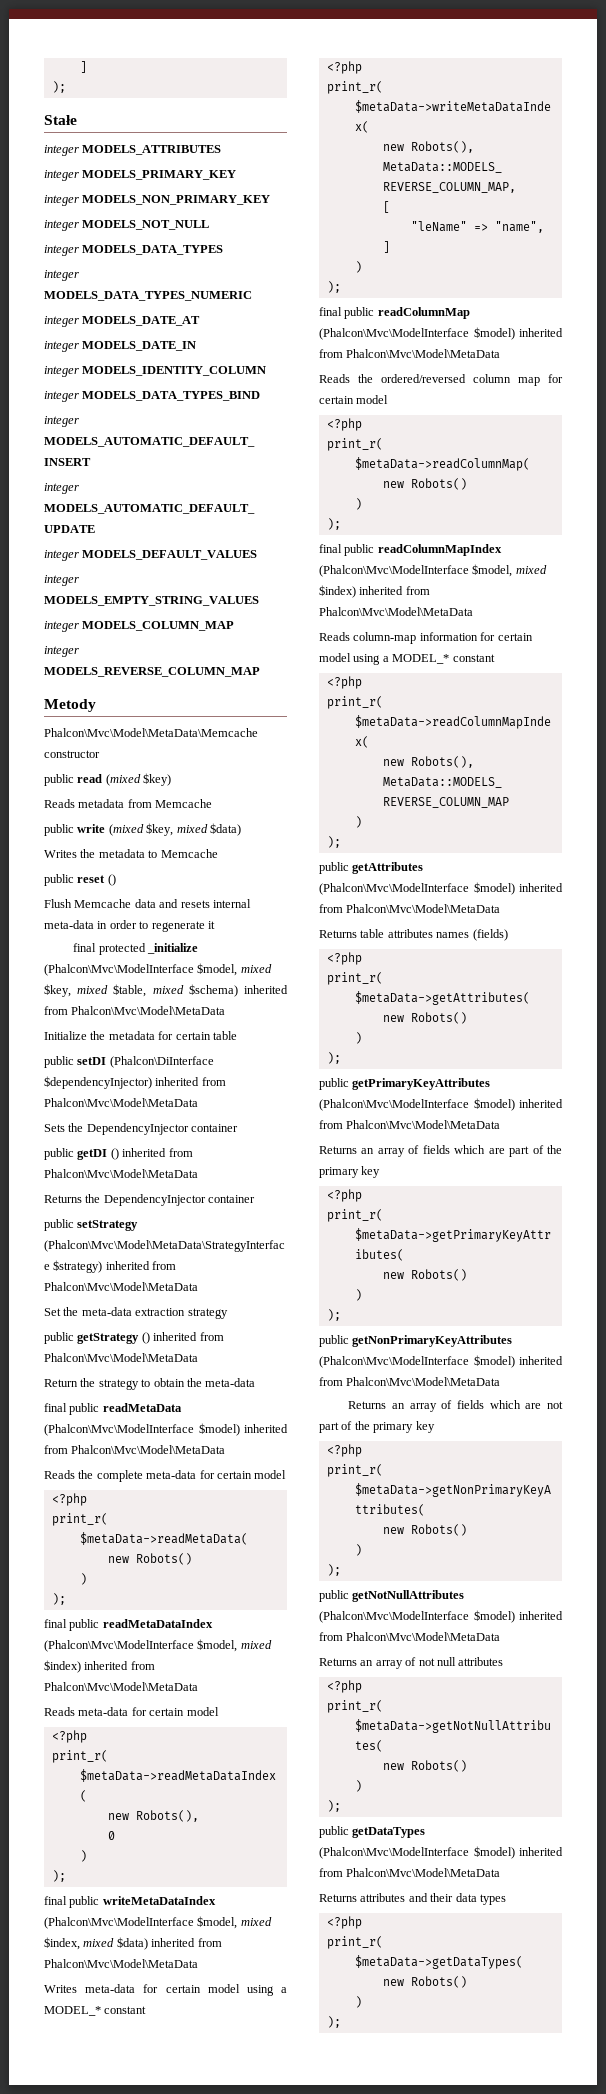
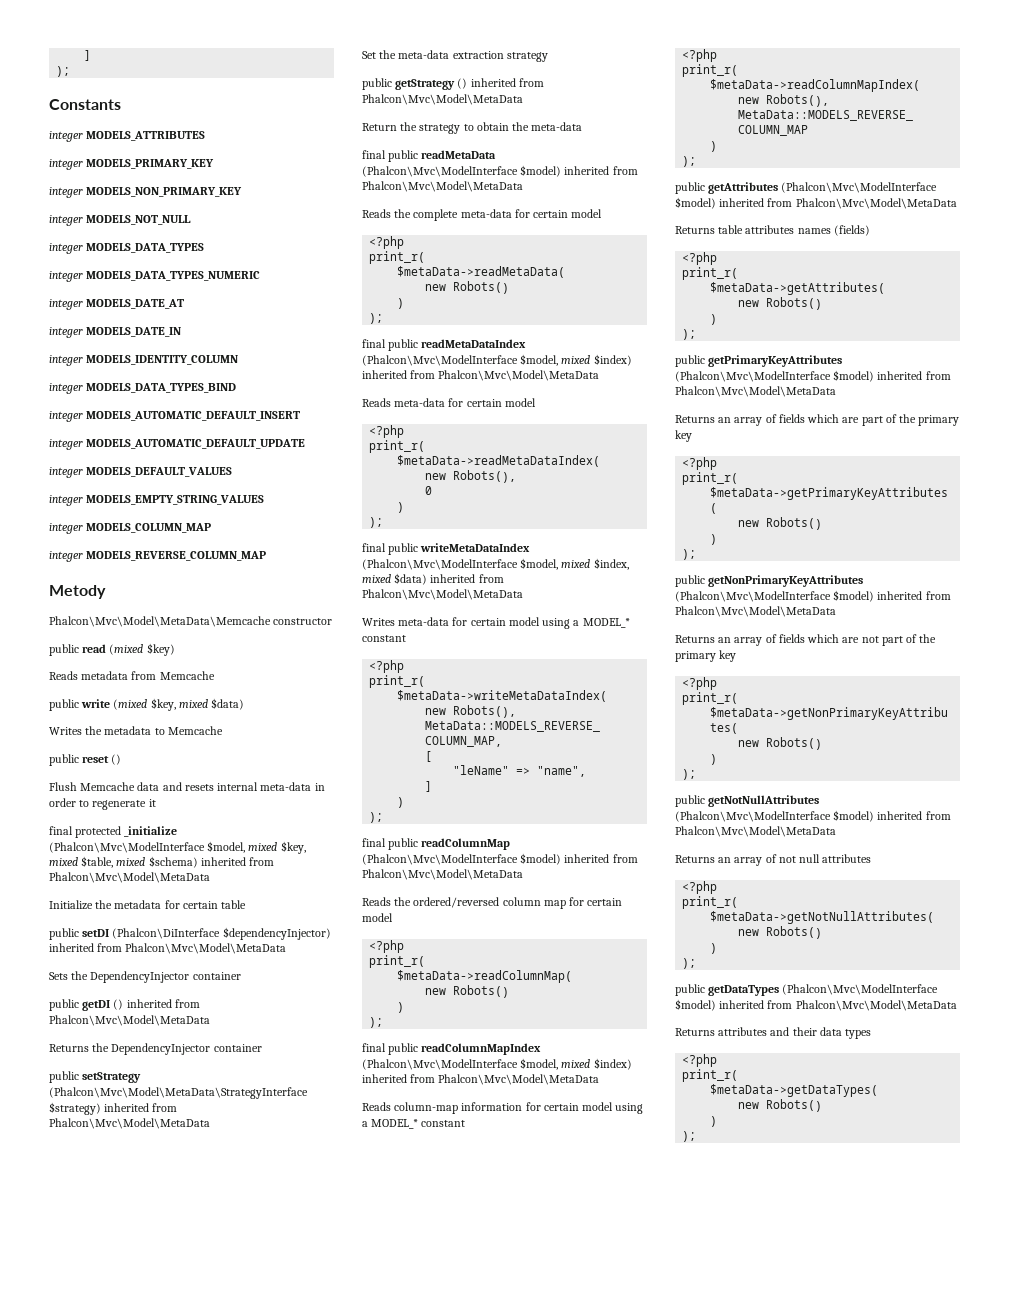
[44,115,77,125] Stałe -> [49,99,121,110] Constants

